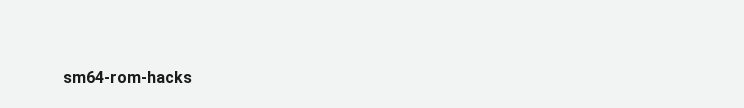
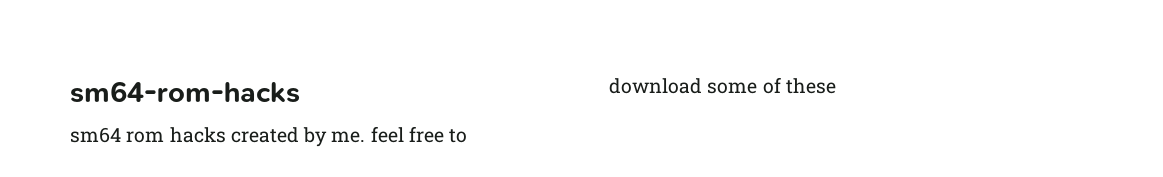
(192, 77) none -> [70,126,468,147] [609,77,836,94] // sm64 rom hacks created by me. feel free to download some of these

